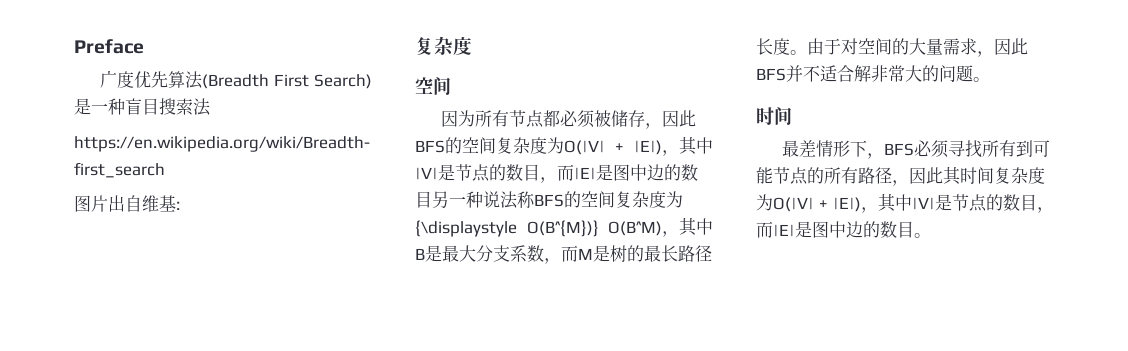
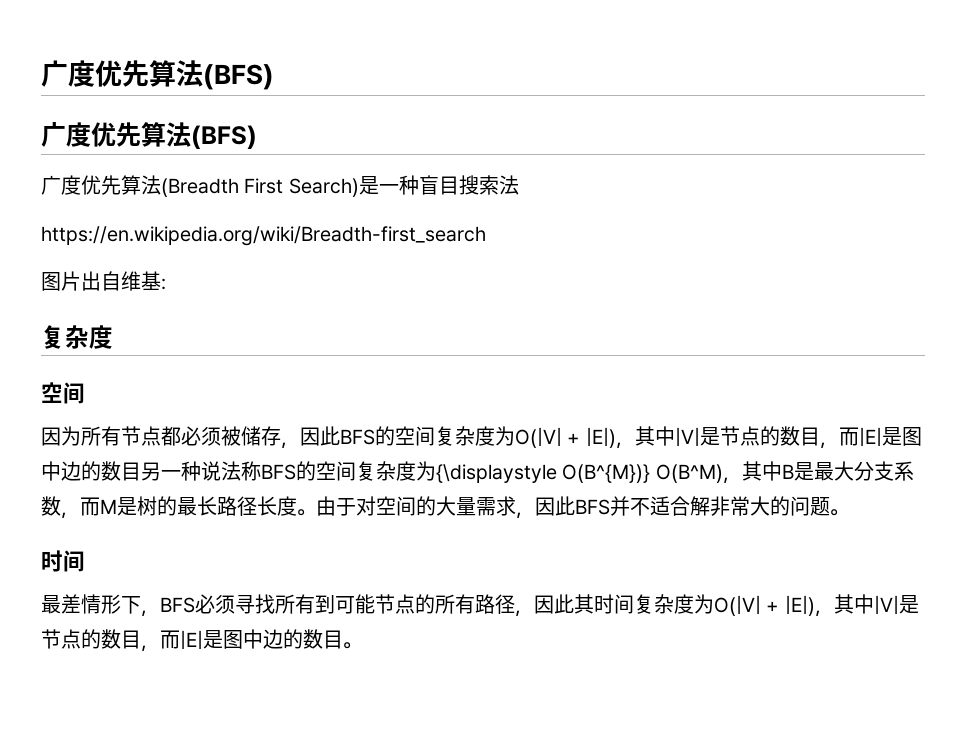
[74,39,144,54] Preface -> [41,60,274,90] [41,122,257,149] 广度优先算法(BFS) // 广度优先算法(BFS)

